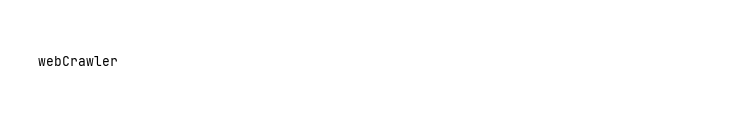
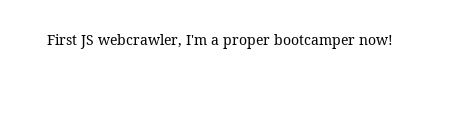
[38,56,118,66] webCrawler -> [47,34,393,49] First JS webcrawler, I'm a proper bootcamper now!

